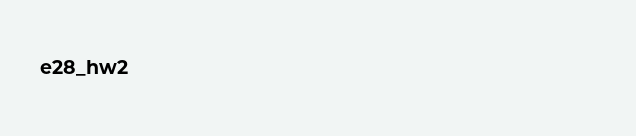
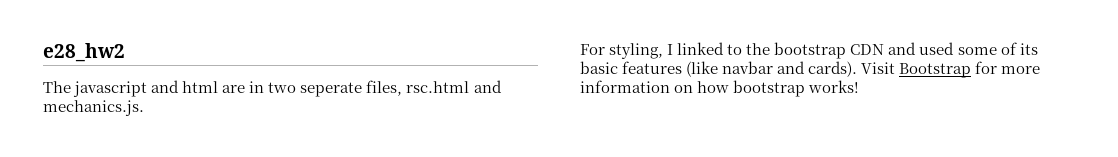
(128, 68) none -> [43,80,502,97] [43,100,144,116] [580,42,1038,59] [580,61,1041,78] [580,80,860,97] // The javascript and html are in two seperate files, rsc.html and mechanics.js. // For styling, I linked to the bootstrap CDN and used some of its basic features (like navbar and cards). Visit Bootstrap for more information on how bootstrap works!

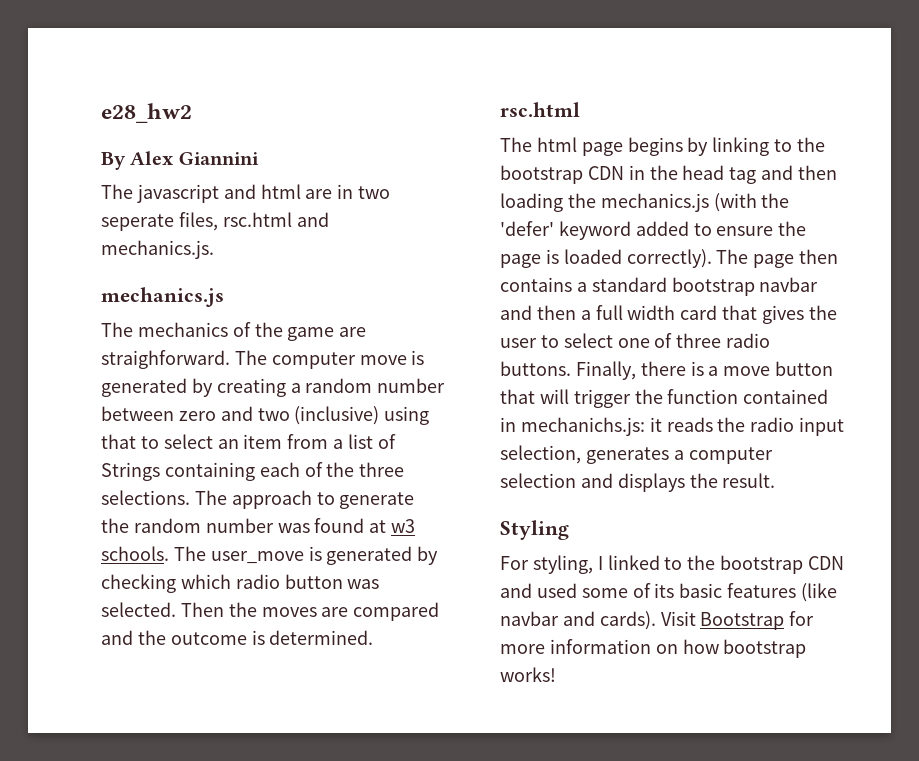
(125, 52) none -> [101,151,259,170] // By Alex Giannini
(144, 108) none -> [101,287,224,307] [101,322,367,341] [101,350,425,369] [101,378,446,397] [101,406,430,425] [101,434,396,449] [101,462,405,481] [101,490,415,509] [101,518,416,533] [101,546,439,565] [101,574,380,593] [101,602,440,621] [101,630,374,645] [500,102,580,117] [500,137,826,156] [500,165,838,184] [500,193,790,212] [500,221,807,240] [500,249,839,268] [500,277,819,296] [500,305,837,324] [500,333,771,348] [500,361,834,380] [500,389,829,408] [500,417,845,436] [500,445,773,464] [500,473,776,492] [500,520,569,540] // mechanics.js // The mechanics of the game are straighforward. The computer move is generated by creating a random number between zero and two (inclusive) using that to select an item from a list of Strings containing each of the three selections. The approach to generate the random number was found at w3 schools. The user_move is generated by checking which radio button was selected. Then the moves are compared and the outcome is determined. // rsc.html // The html page begins by linking to the bootstrap CDN in the head tag and then loading the mechanics.js (with the 'defer' keyword added to ensure the page is loaded correctly). The page then contains a standard bootstrap navbar and then a full width card that gives the user to select one of three radio buttons. Finally, there is a move button that will trigger the function contained in mechanichs.js: it reads the radio input selection, generates a computer selection and displays the result. // Styling

